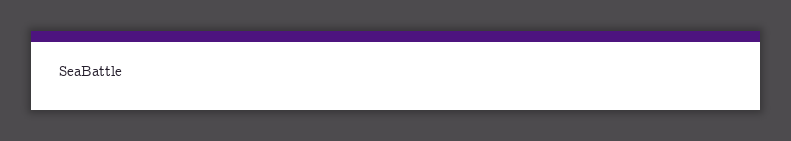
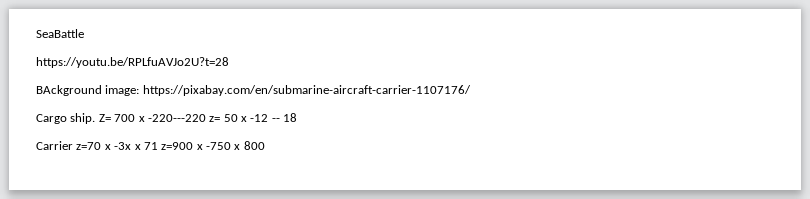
(122, 71) none -> [36,57,229,68] [36,85,471,96] [36,113,298,124] [36,141,265,150] // https://youtu.be/RPLfuAVJo2U?t=28 // BAckground image: https://pixabay.com/en/submarine-aircraft-carrier-1107176/ // Cargo ship. Z= 700 x -220---220 z= 50 x -12 -- 18 // Carrier z=70 x -3x x 71 z=900 x -750 x 800

